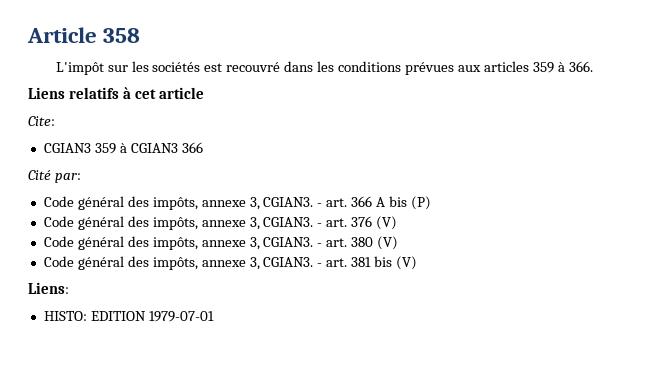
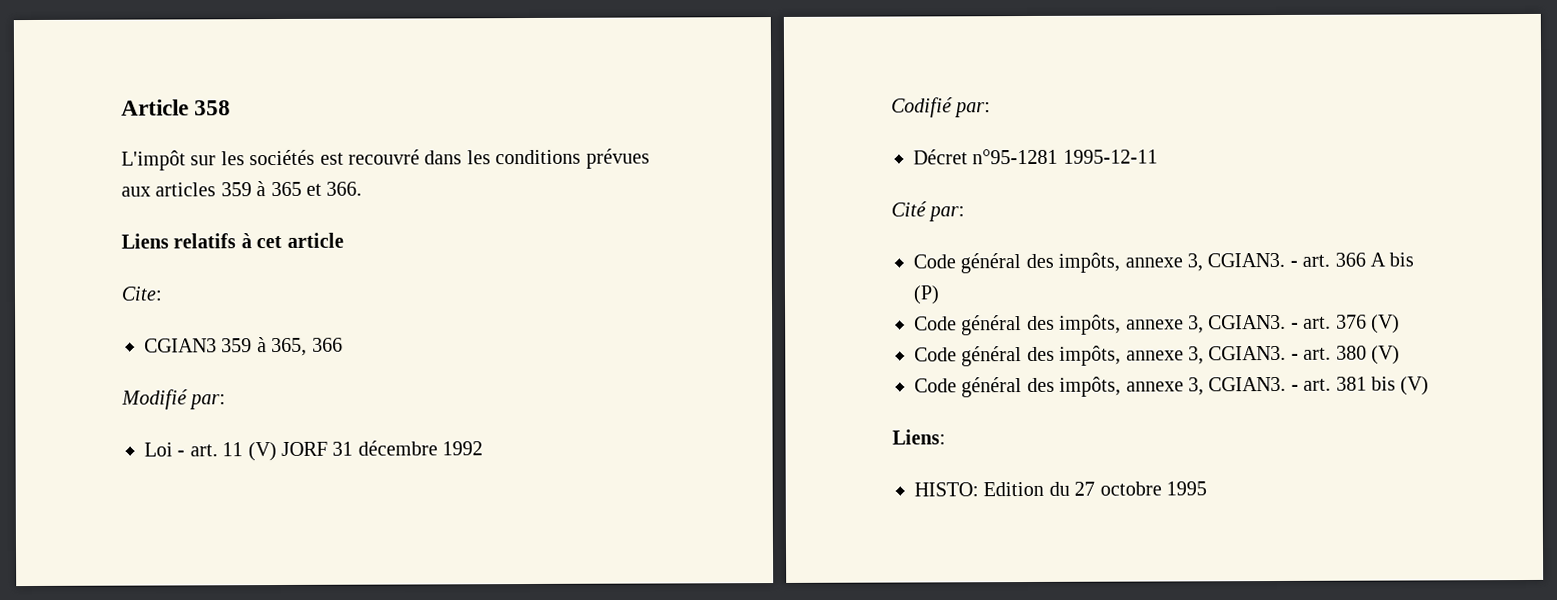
(565, 67) none -> [270,181,322,197] 365 et
[130,142,203,153] CGIAN3 366 -> [271,337,343,357] [121,389,227,410] [144,440,484,462] [891,97,992,118] [913,148,1158,165] 365, 366 // Modifié par: // Loi - art. 11 (V) JORF 31 décembre 1992 // Codifié par: // Décret n°95-1281 1995-12-11
[90,311,214,322] EDITION 1979-07-01 -> [983,481,1207,497] Edition du 27 octobre 1995

